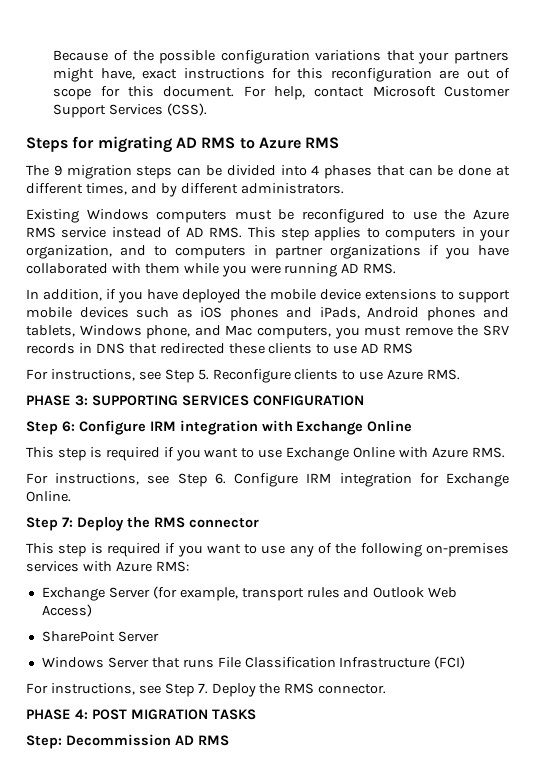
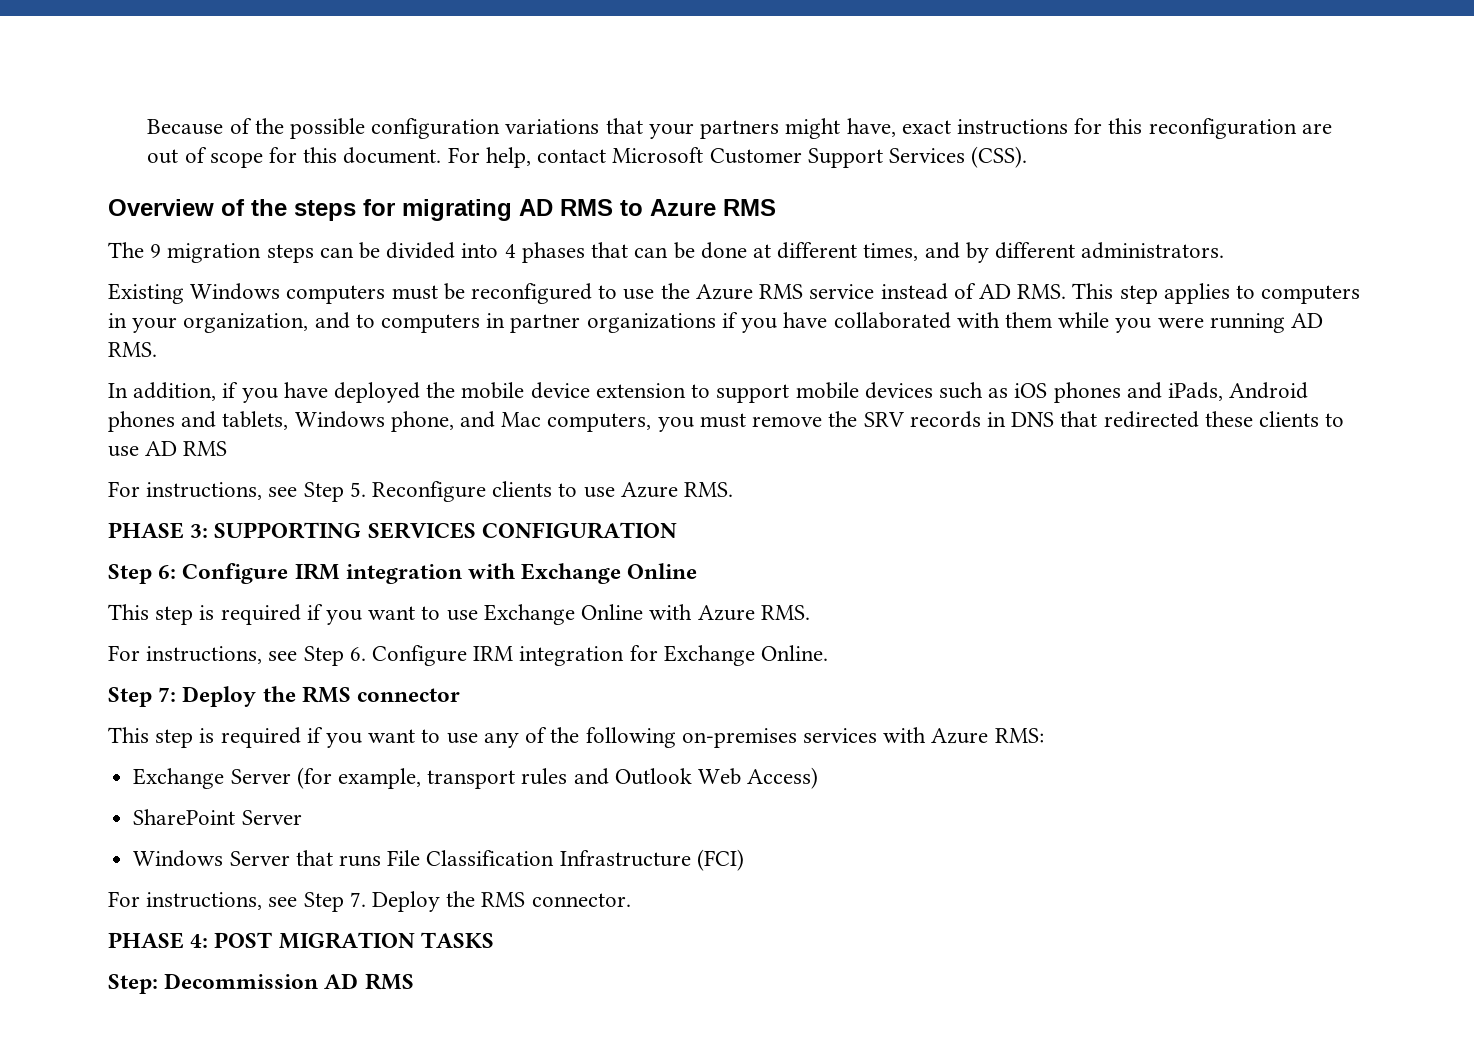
[26,137,68,152] Steps -> [108,199,356,221] Overview of the steps
[365,289,437,300] extensions -> [595,383,686,398] extension

